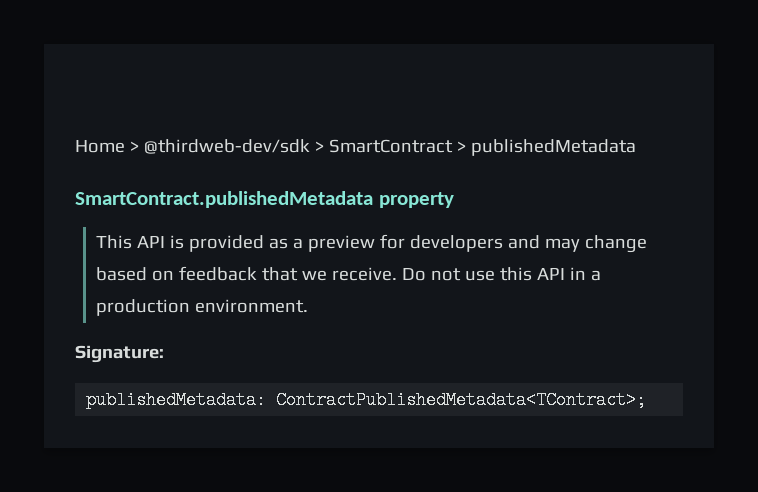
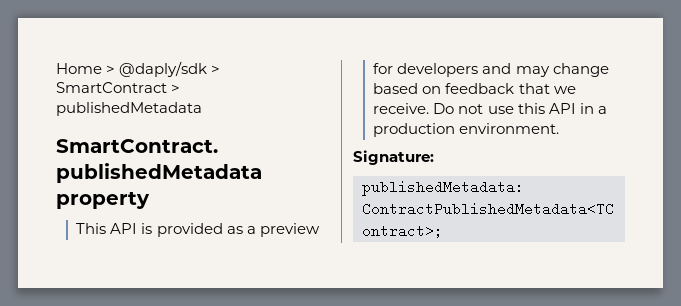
[143,139,310,154] @thirdweb-dev/sdk -> [119,61,208,77] @daply/sdk

